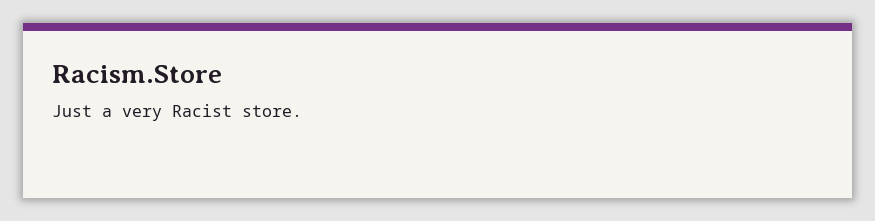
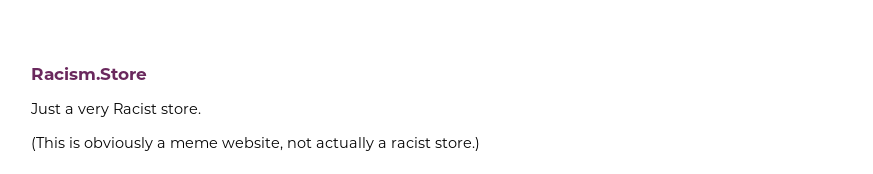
(302, 111) none -> [31,137,480,151] // (This is obviously a meme website, not actually a racist store.)

